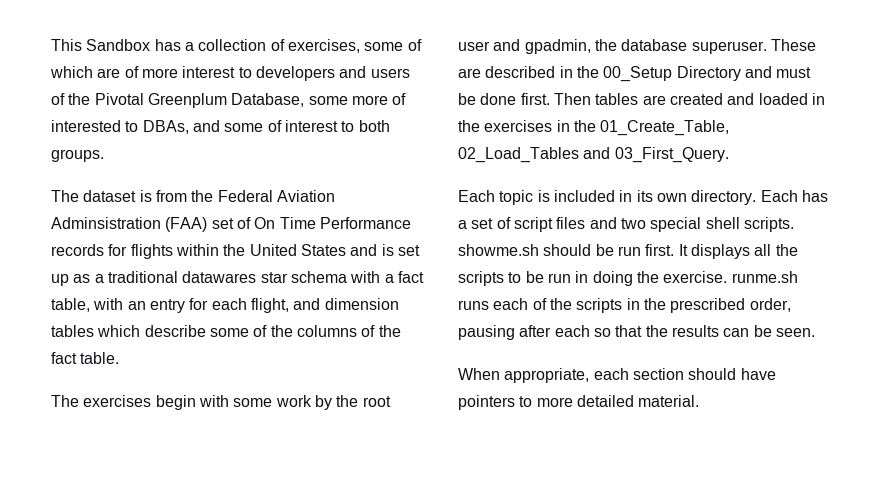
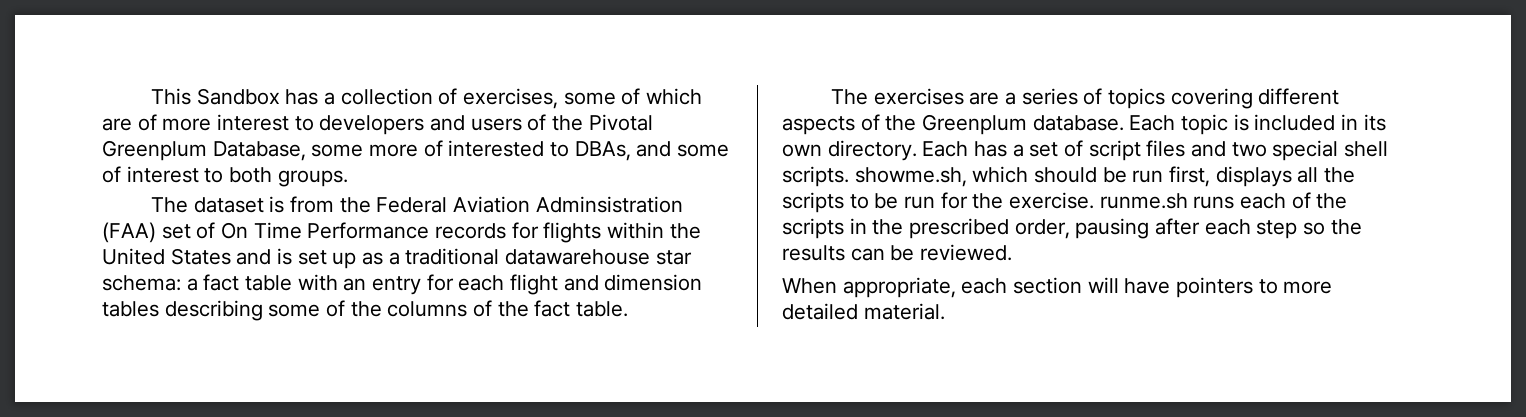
[182,271,381,283] datawares star schema with -> [505,249,692,265] [102,275,181,291] datawarehouse star schema:
[51,298,90,312] table, -> [245,275,293,291] table
[250,298,289,313] flight, -> [510,274,559,295] flight
[97,325,206,337] which describe -> [164,300,263,321] describing
[155,395,391,410] [458,39,816,54] [458,66,812,82] [458,93,825,105] [458,120,730,136] [458,147,729,163] begin with some work by the root user and gpadmin, the database superuser. These are described in the 00_Setup Directory and must be done first. Then tables are created and loaded in the exercises in the 01_Create_Table, 02_Load_Tables and 03_First_Query. // -> [969,88,1340,109] [782,114,1124,135] are a series of topics covering different aspects of the Greenplum database.
[458,244,539,256] showme.sh -> [854,166,1029,187] showme.sh, which
[645,244,688,256] first. It -> [1169,166,1211,187] first,
[575,271,633,286] in doing -> [940,192,968,209] for
[593,325,643,337] so that -> [1256,220,1326,239] step so
[775,328,815,337] seen. -> [920,244,1013,261] reviewed.
[688,368,737,380] should -> [1087,277,1119,293] will

